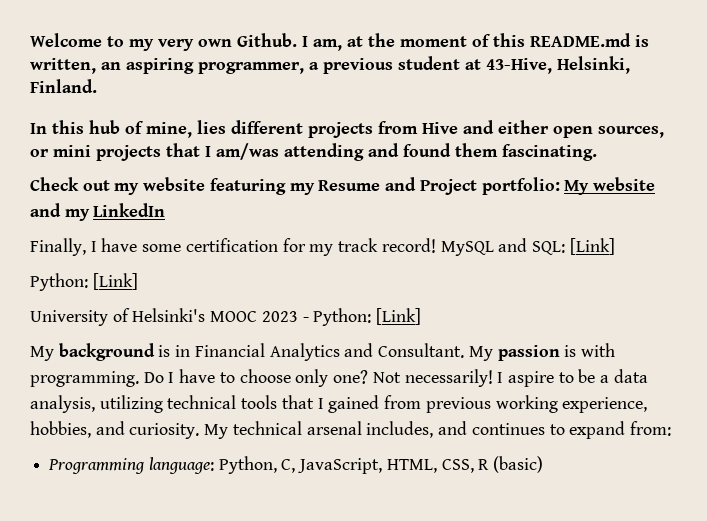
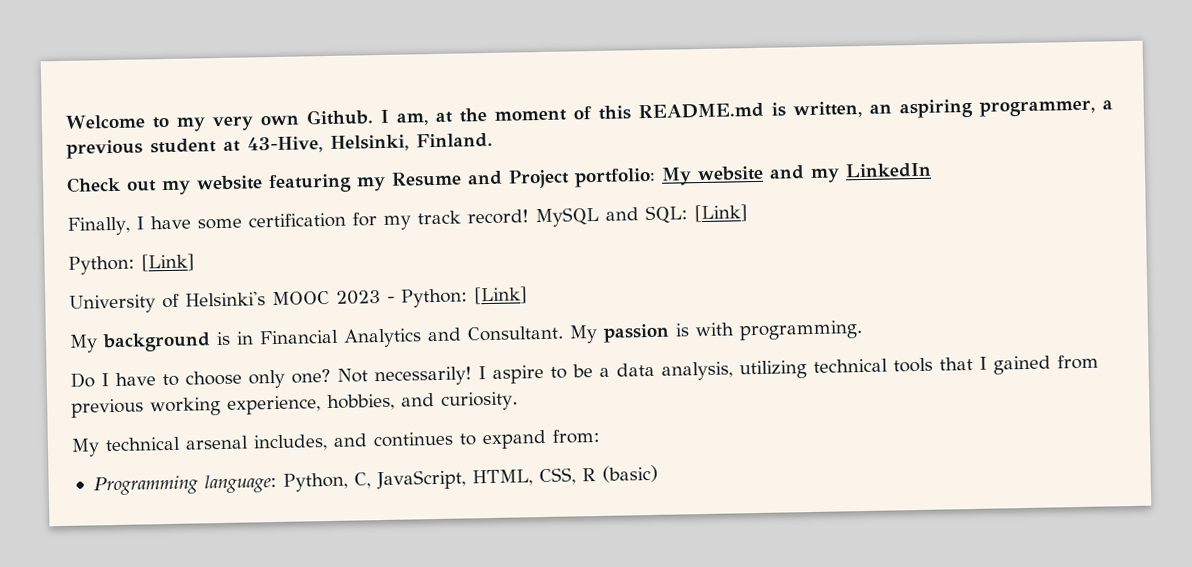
[30,120,664,138] [30,143,597,161] // In this hub of mine, lies different projects from Hive and either open sources, or mini projects that I am/was attending and found them fascinating. -> (493, 140) none
(139, 379) none -> (863, 330) //
(200, 431) none -> (518, 401) //

